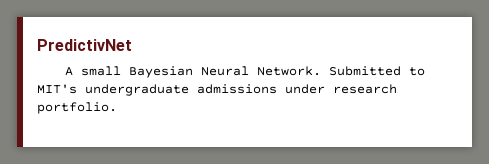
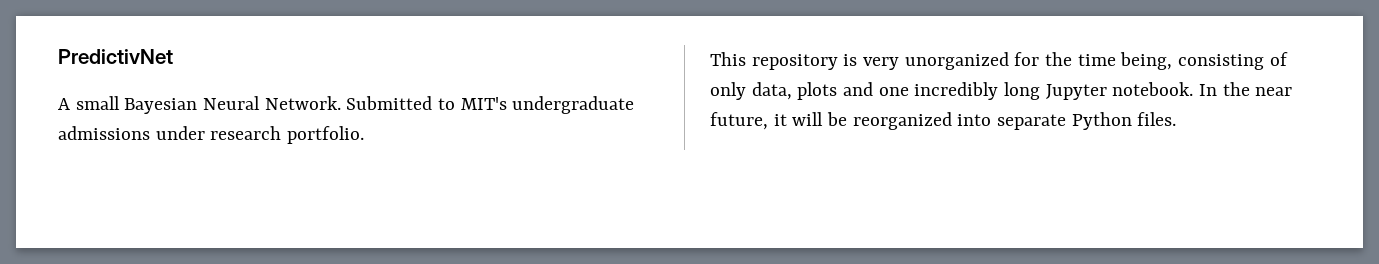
(117, 108) none -> [710,52,1288,70] [710,82,1293,100] [710,112,1177,130] // This repository is very unorganized for the time being, consisting of only data, plots and one incredibly long Jupyter notebook. In the near future, it will be reorganized into separate Python files.

